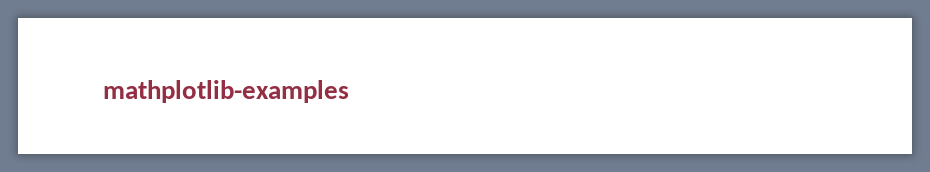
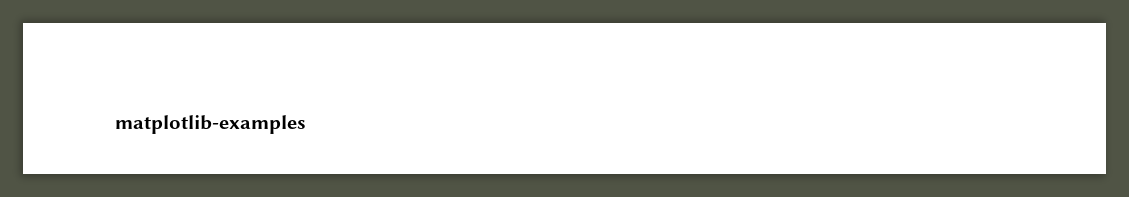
[103,80,349,103] mathplotlib-examples -> [115,115,306,134] matplotlib-examples

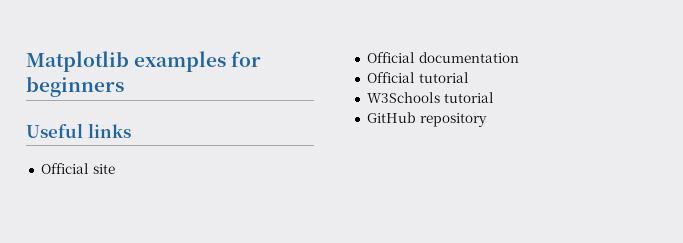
[115,115,306,134] matplotlib-examples -> [26,51,262,72] [26,76,124,97] [26,123,131,138] [40,163,115,174] [366,52,519,63] [366,72,469,83] [366,92,494,103] [366,112,487,127] Matplotlib examples for beginners // Useful links // Official site // Official documentation // Official tutorial // W3Schools tutorial // GitHub repository

